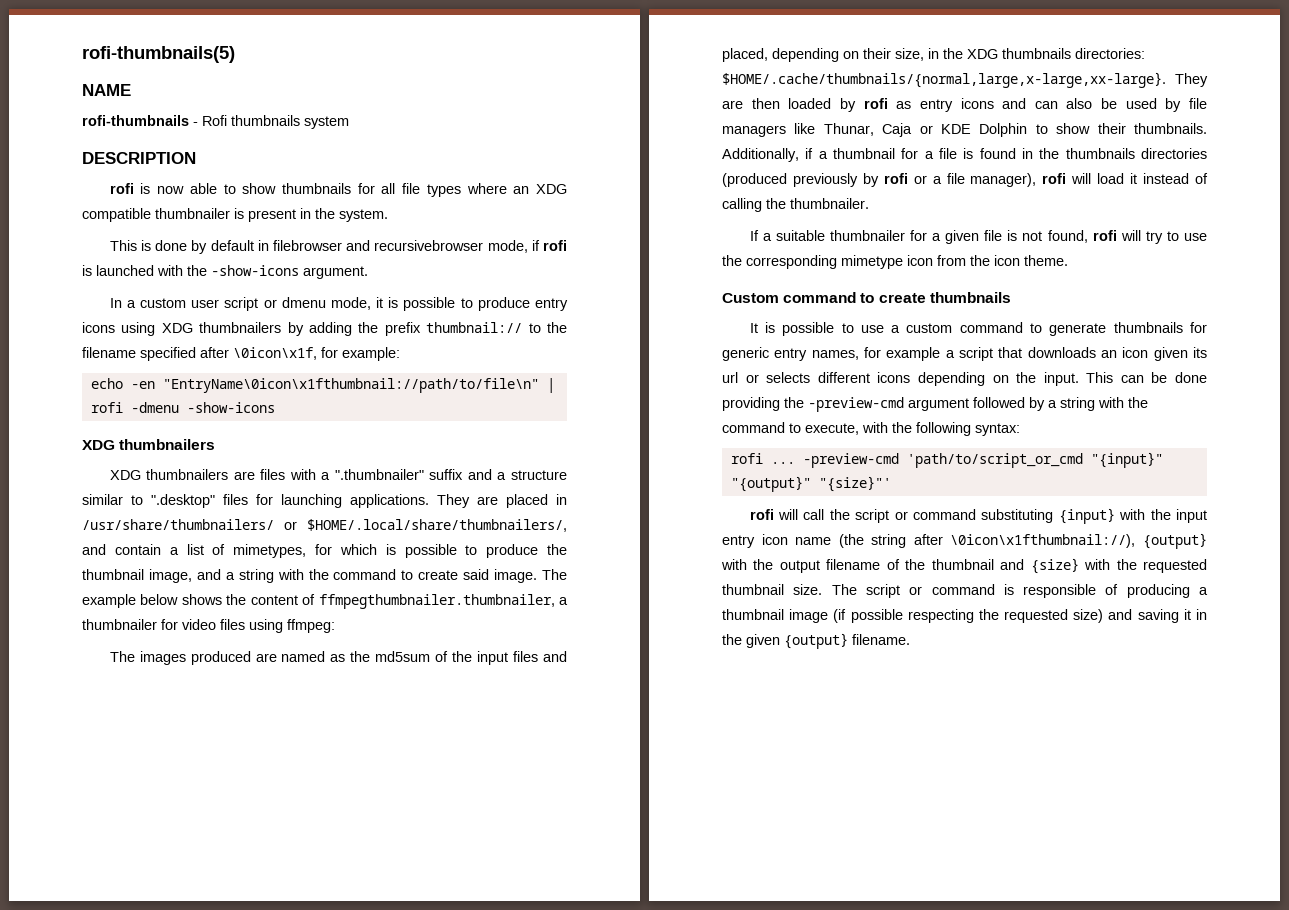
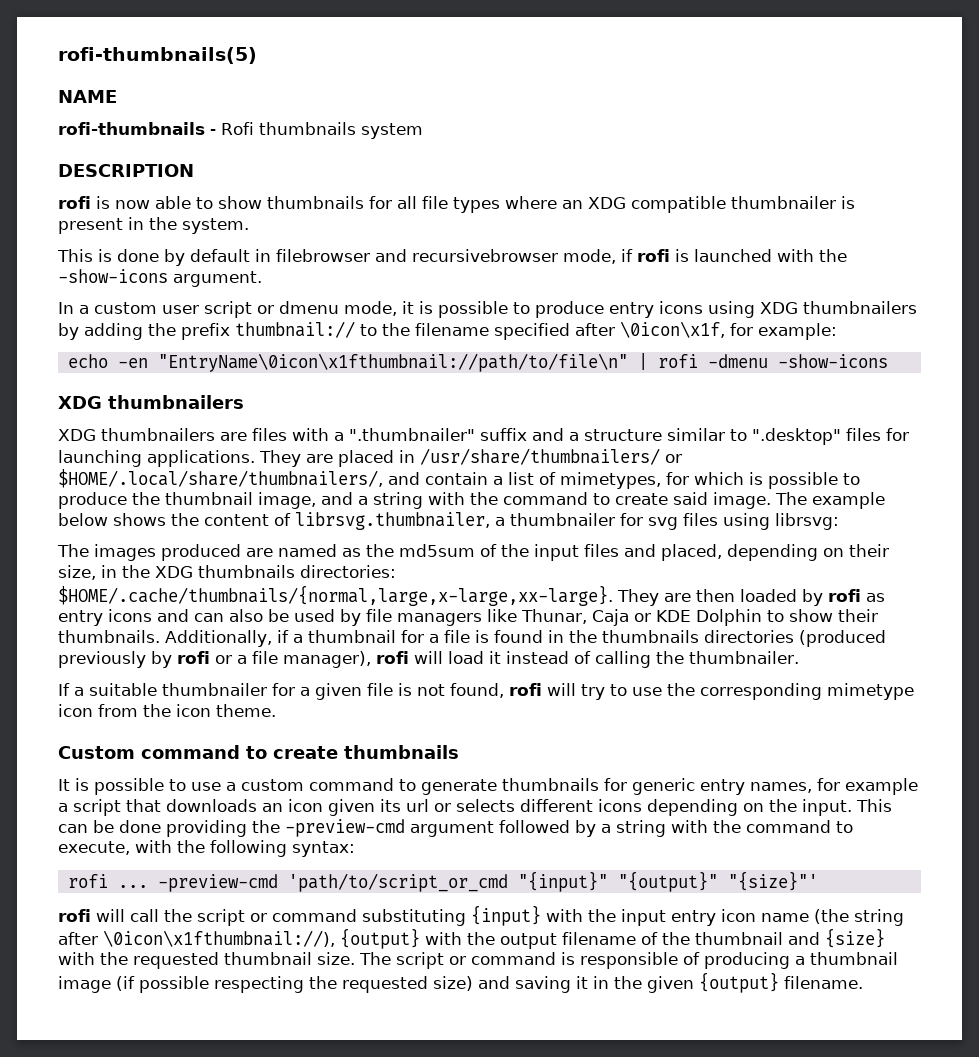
[318,594,555,609] ffmpegthumbnailer.thumbnailer, -> [295,512,490,530] librsvg.thumbnailer,
[182,619,216,630] video -> [648,517,678,530] svg
[287,619,335,633] ffmpeg: -> [775,513,839,530] librsvg:

